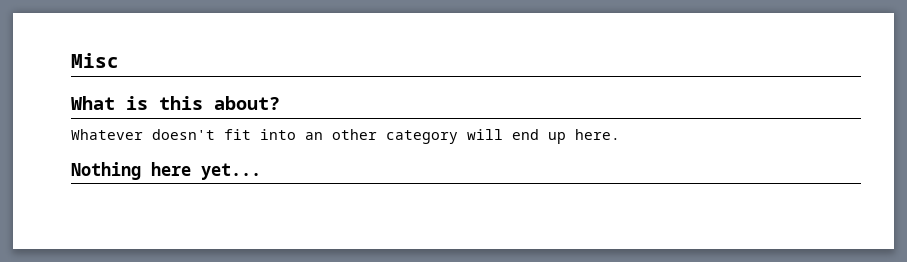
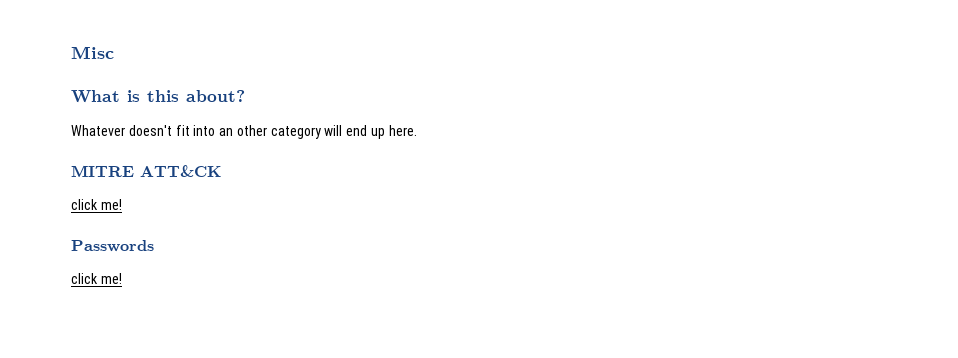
[71,162,261,180] Nothing here yet... -> [71,165,221,177] [71,199,122,210] [71,240,154,252] [71,273,122,284] MITRE ATT&CK // click me! // Passwords // click me!

